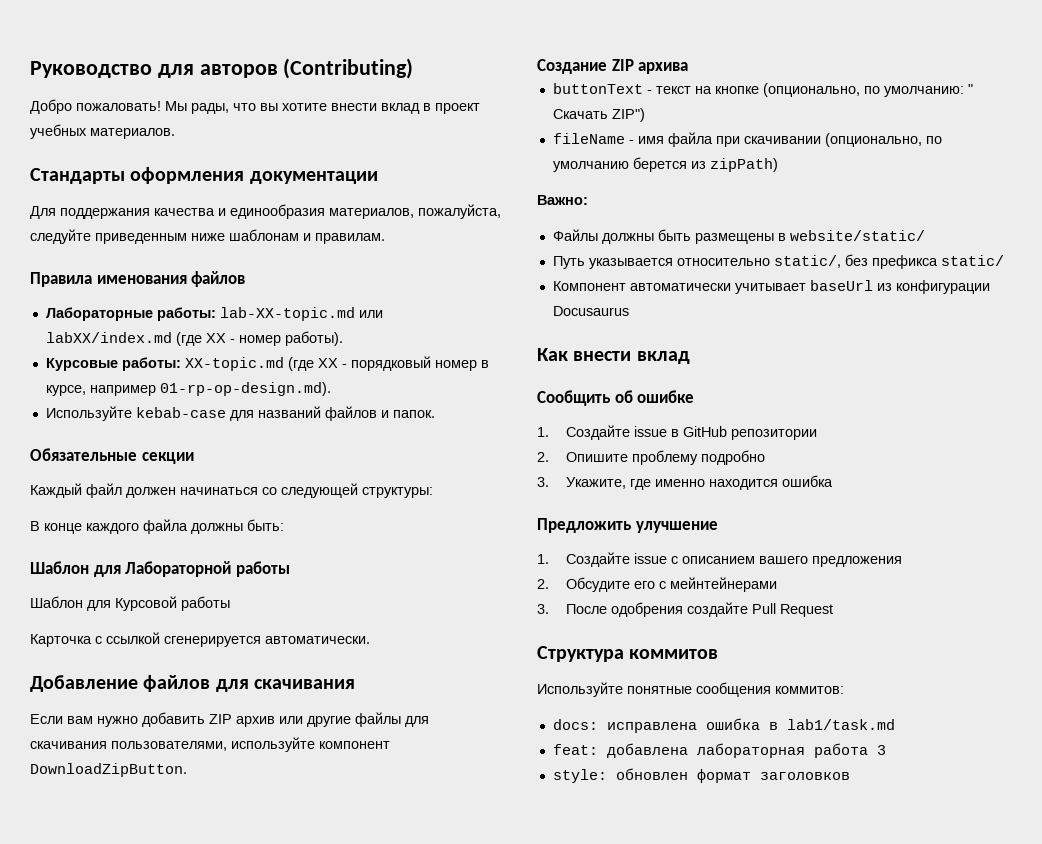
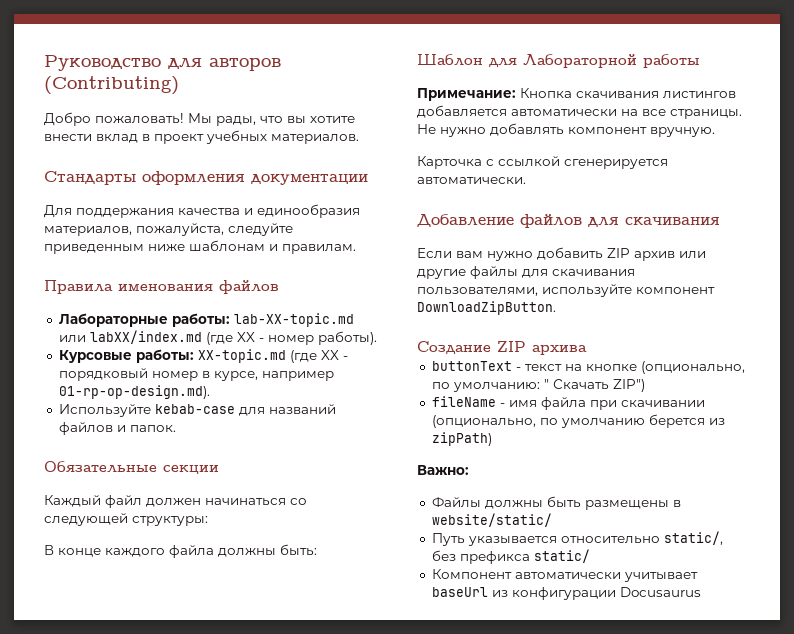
[30,596,230,611] Шаблон для Курсовой работы -> [417,88,736,101] [417,105,742,119] [417,123,715,137] Примечание: Кнопка скачивания листингов добавляется автоматически на все страницы. Не нужно добавлять компонент вручную.
[537,348,690,364] [537,390,695,406] [537,425,817,440] [537,450,765,465] [537,475,833,490] [537,518,718,533] [537,552,902,567] [537,577,777,592] [537,602,833,617] [537,646,719,662] [537,682,844,697] [552,718,895,733] [552,743,886,758] [552,768,850,783] // Как внести вклад // Сообщить об ошибке // 1. Создайте issue в GitHub репозитории // 2. Опишите проблему подробно // 3. Укажите, где именно находится ошибка // Предложить улучшение // 1. Создайте issue с описанием вашего предложения // 2. Обсудите его с мейнтейнерами // 3. После одобрения создайте Pull Request // Структура коммитов // Используйте понятные сообщения коммитов: // docs: исправлена ошибка в lab1/task.md // feat: добавлена лабораторная работа 3 // style: обновлен формат заголовков -> (701, 592) none

